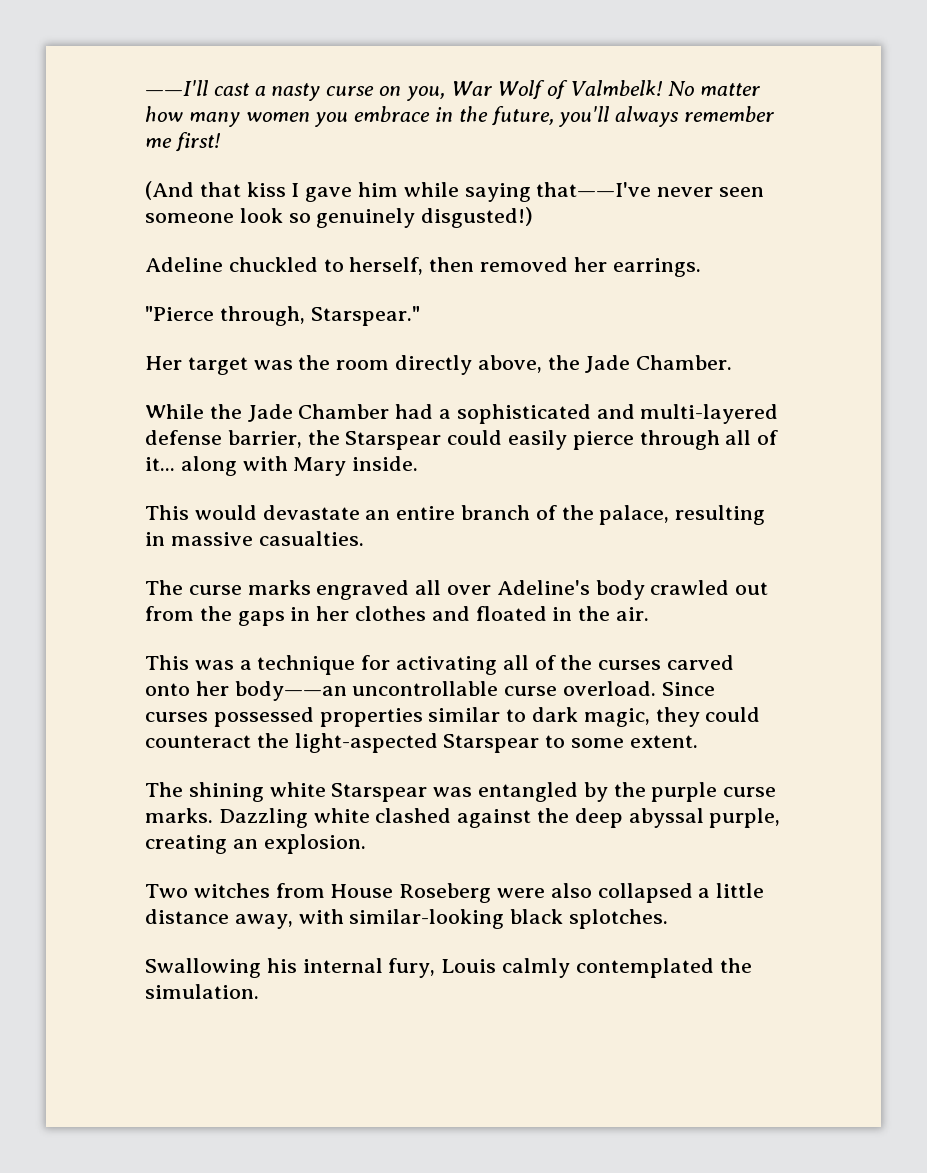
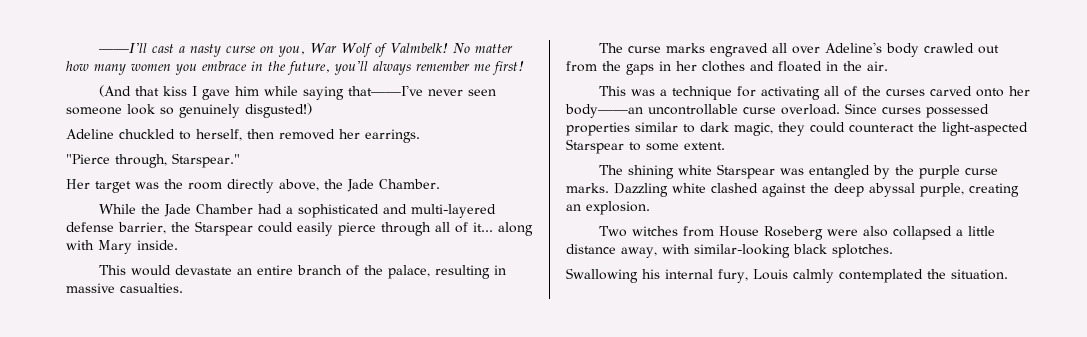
[145,984,259,999] simulation. -> [950,269,1008,280] situation.

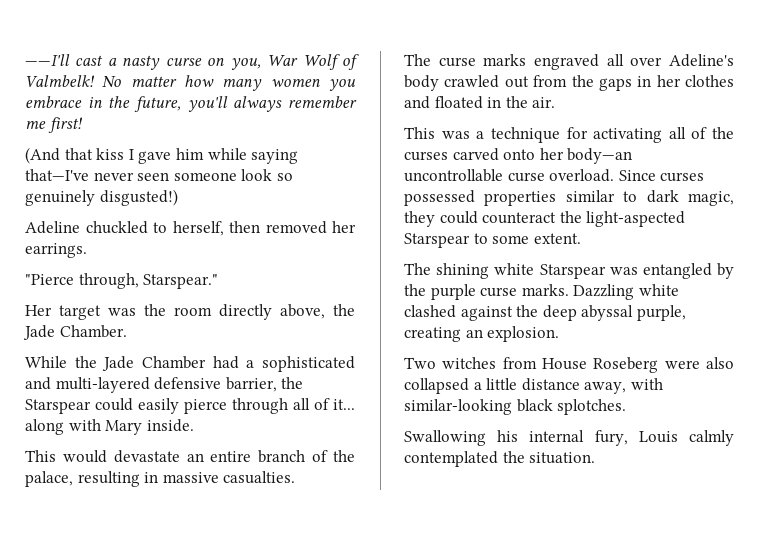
[348,85,424,96] that——I've -> [25,169,89,181] that—I've
[66,222,114,232] defense -> [154,377,222,390] defensive
[565,104,643,118] body——an -> [567,148,633,164] body—an

